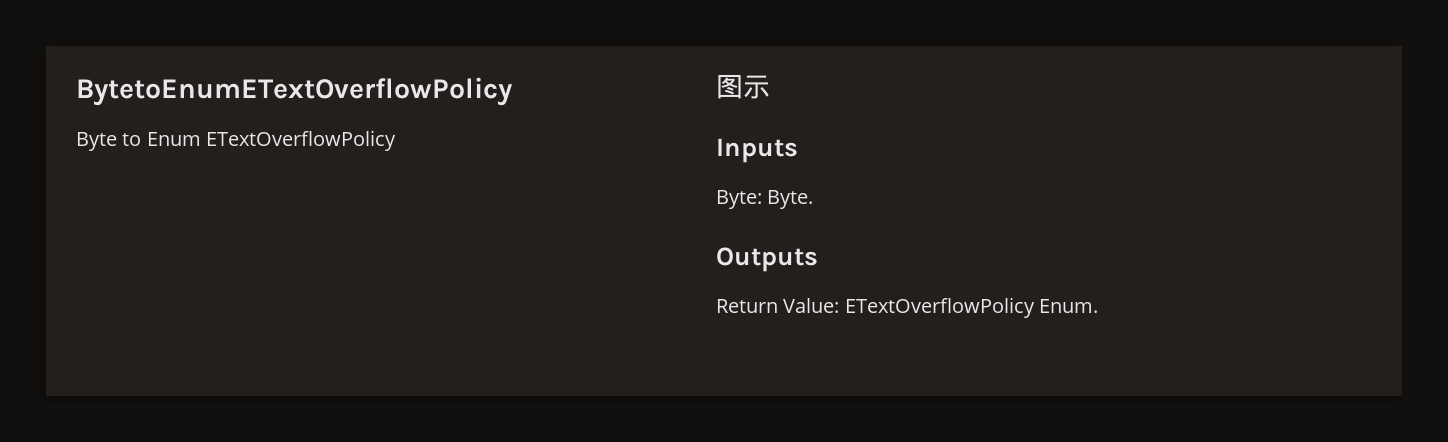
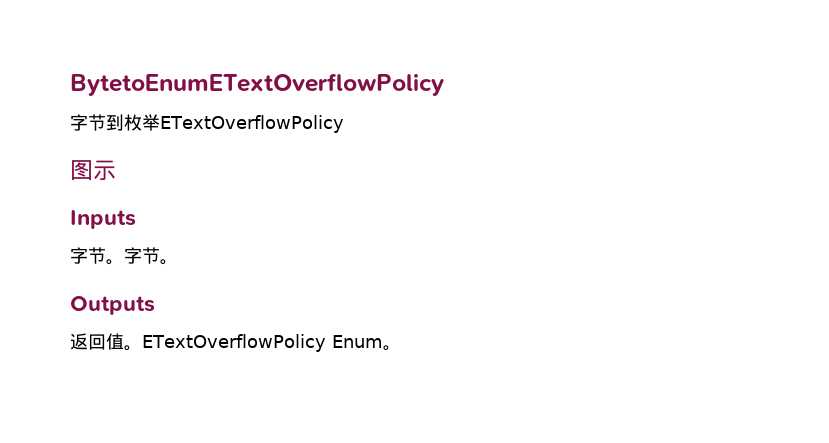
[76,132,201,151] Byte to Enum -> [70,114,160,131] 字节到枚举
[716,190,814,209] [716,247,818,272] [716,297,1099,318] Byte: Byte. // Outputs // Return Value: ETextOverflowPolicy Enum. -> [70,247,178,265] [70,296,155,315] [70,333,401,352] 字节。字节。 // Outputs // 返回值。ETextOverflowPolicy Enum。

